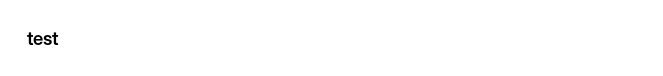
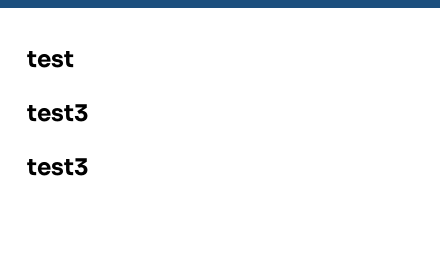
(59, 38) none -> [27,104,89,122] [27,158,89,176] // test3 // test3

